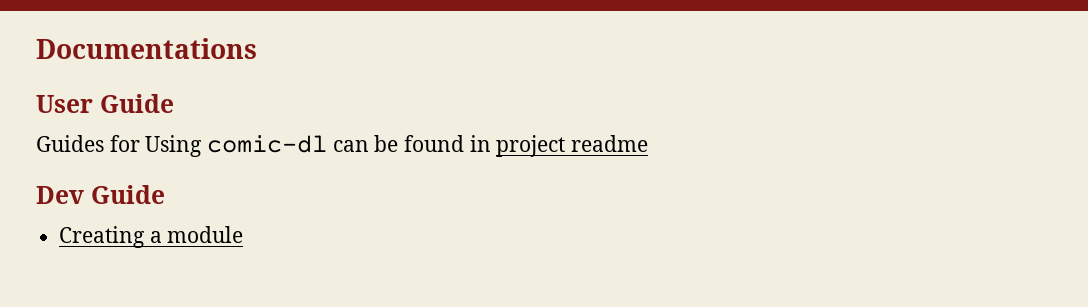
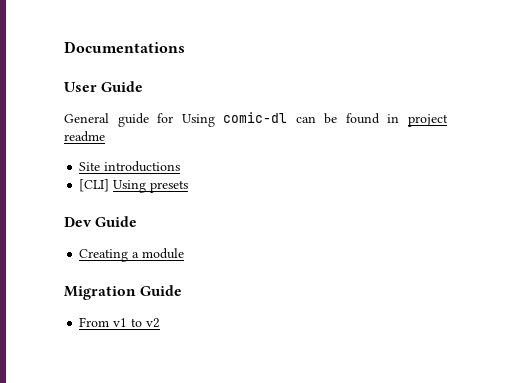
[36,135,104,152] Guides -> [64,113,149,127] General guide
(649, 143) none -> [79,161,181,172] [79,179,189,193] // Site introductions // [CLI] Using presets
(244, 234) none -> [64,285,183,300] [79,317,161,328] // Migration Guide // From v1 to v2

